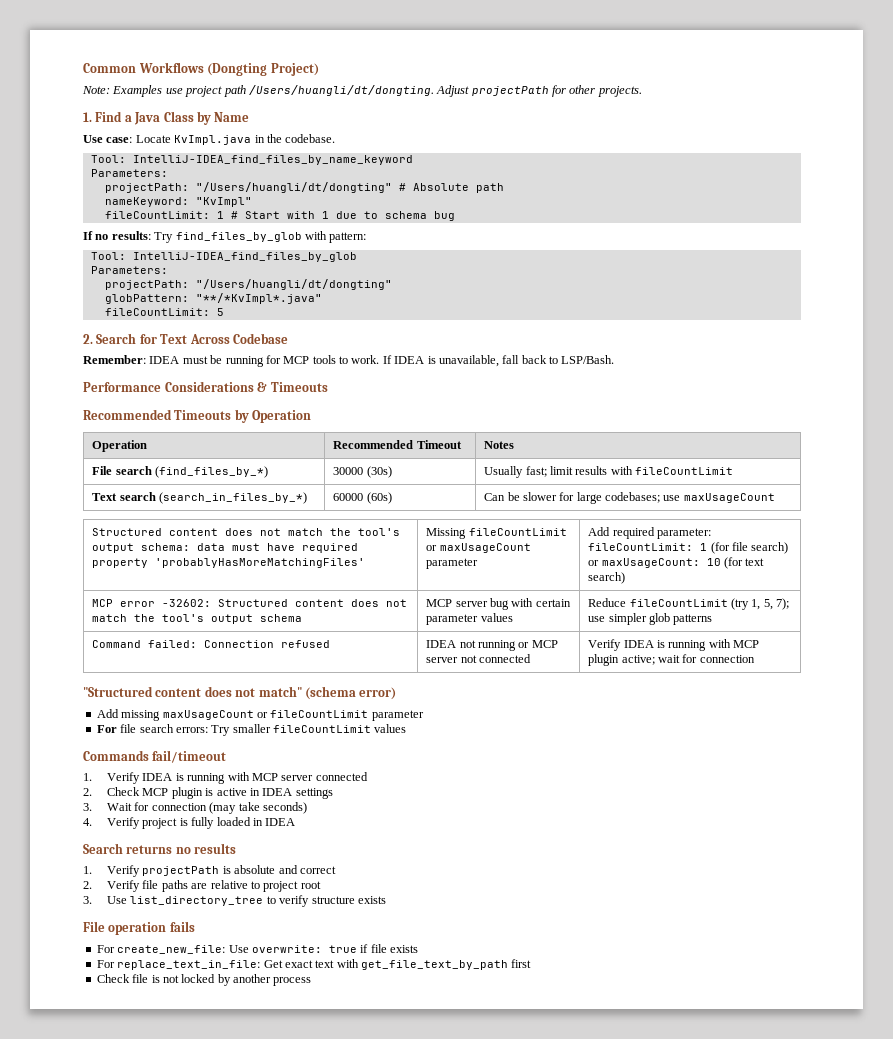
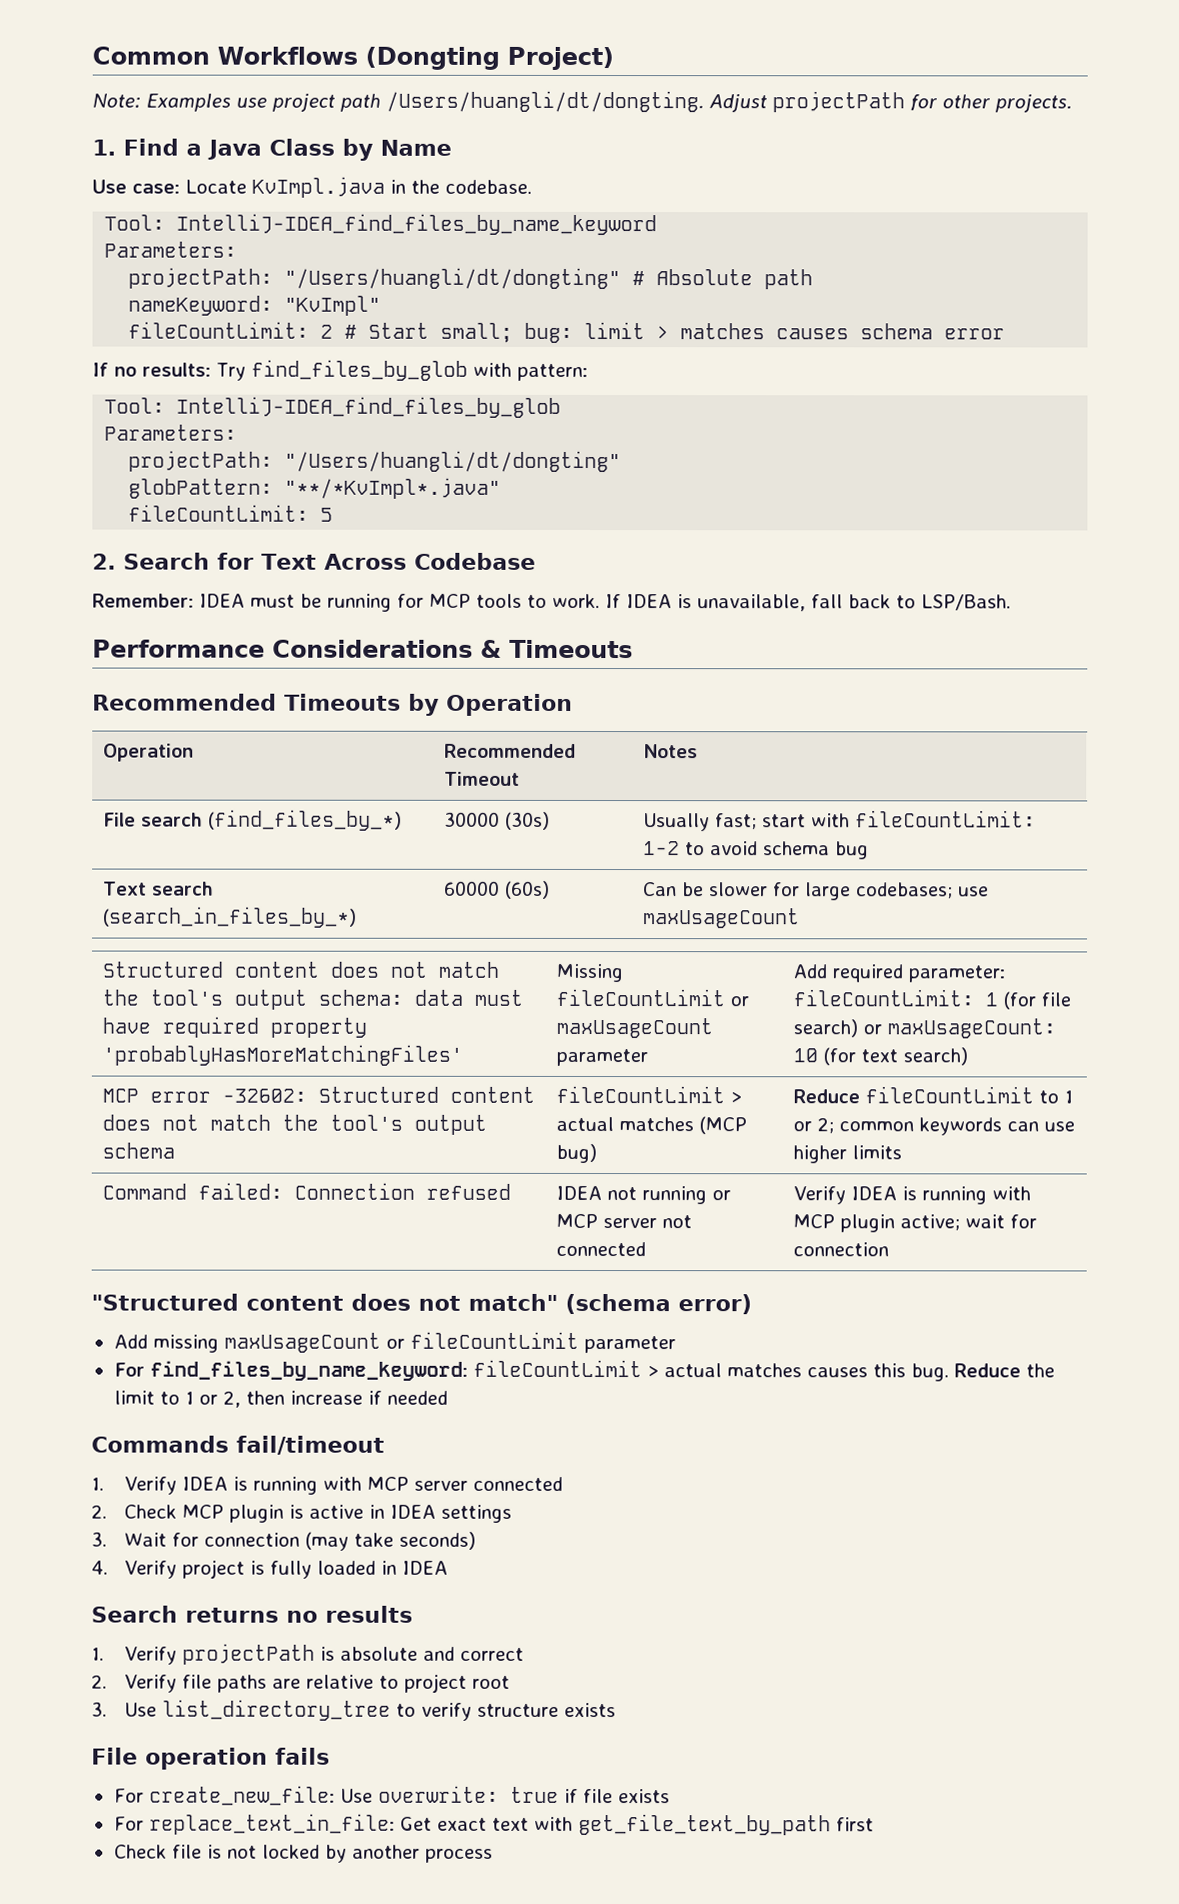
[216,211,224,219] 1 -> [320,324,334,339] 2
[286,211,455,221] with 1 due to schema bug -> [440,321,1006,343] small; bug: limit > matches causes schema error
[549,466,734,475] limit results with fileCountLimit -> [761,810,1036,828] [642,841,869,860] start with fileCountLimit: 1-2 to avoid schema bug
[426,598,571,610] [426,613,513,625] [588,598,790,610] [588,613,713,625] MCP server bug with certain parameter values | Reduce fileCountLimit (try 1, 5, 7); use simpler glob patterns -> [555,1085,742,1104] [555,1116,747,1135] [555,1143,597,1164] [792,1086,1073,1104] [792,1117,1075,1136] [792,1145,902,1164] fileCountLimit > actual matches (MCP bug) | Reduce fileCountLimit to 1 or 2; common keywords can use higher limits
[120,724,407,736] file search errors: Try smaller fileCountLimit values -> [149,1359,1055,1382] [113,1390,448,1408] find_files_by_name_keyword: fileCountLimit > actual matches causes this bug. Reduce the limit to 1 or 2, then increase if needed

